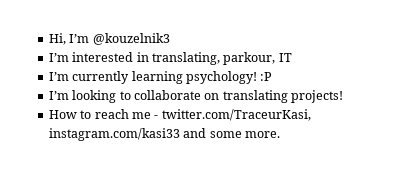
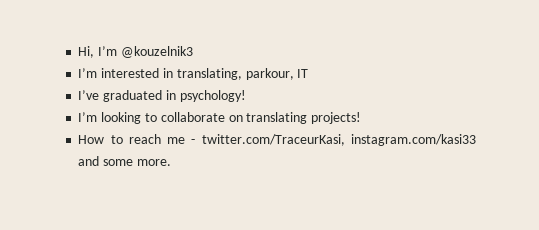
[48,71,183,84] I’m currently learning -> [78,90,176,102] I’ve graduated in
[260,72,273,81] :P -> (246, 96) none

